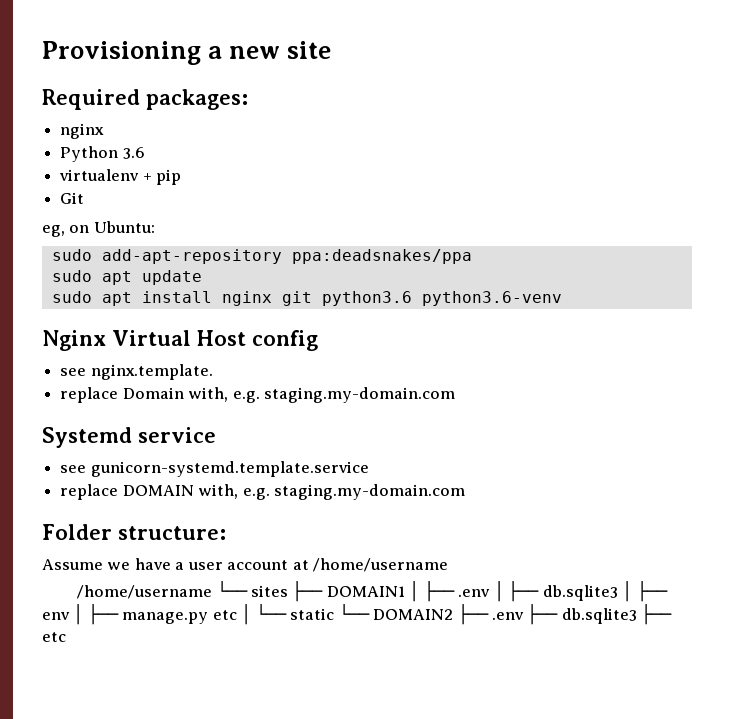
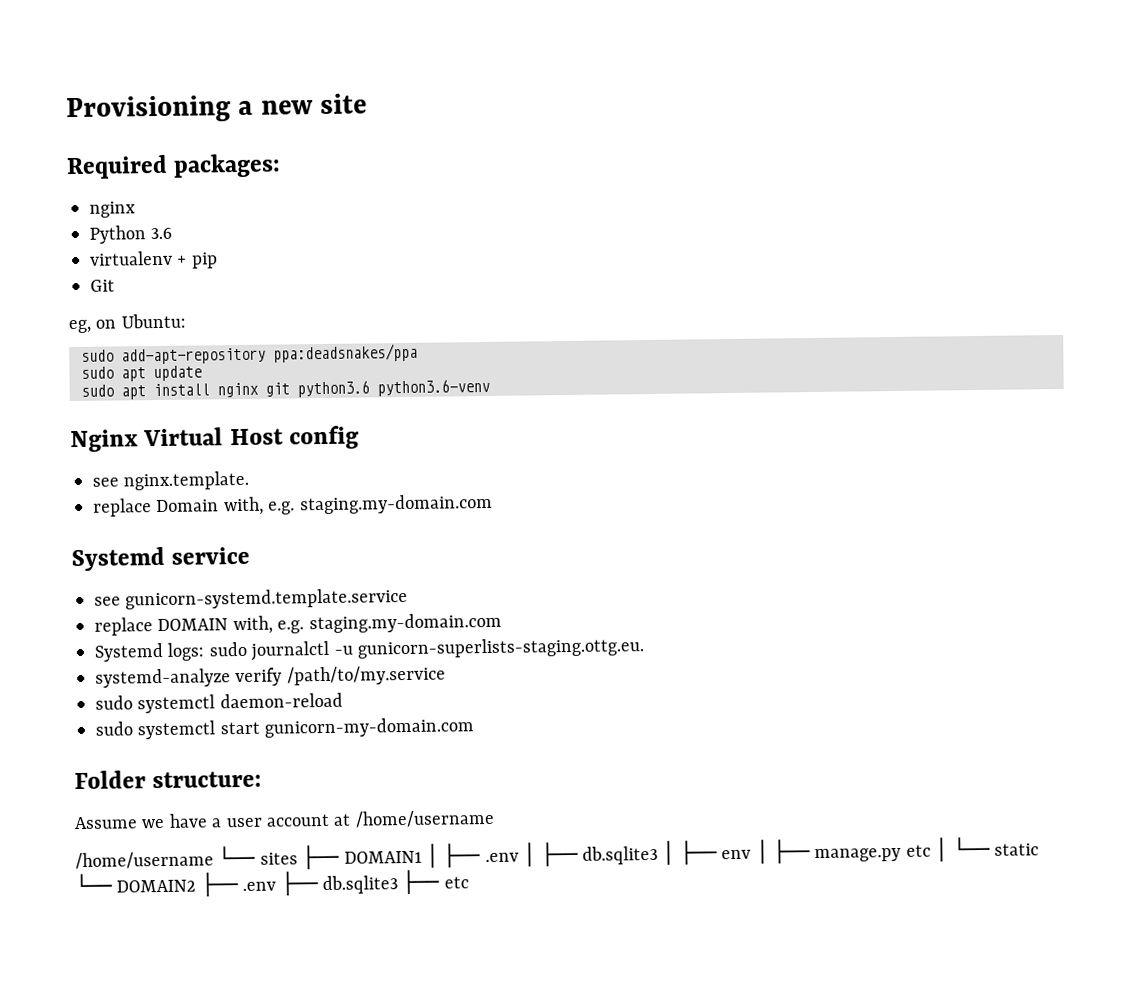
(465, 492) none -> [94,637,644,662] [95,665,446,688] [95,692,343,714] [95,717,475,740] // Systemd logs: sudo journalctl -u gunicorn-superlists-staging.ottg.eu. // systemd-analyze verify /path/to/my.service // sudo systemctl daemon-reload // sudo systemctl start gunicorn-my-domain.com

